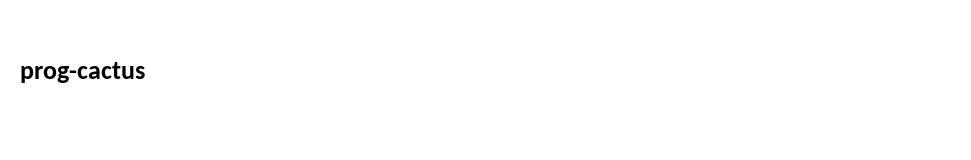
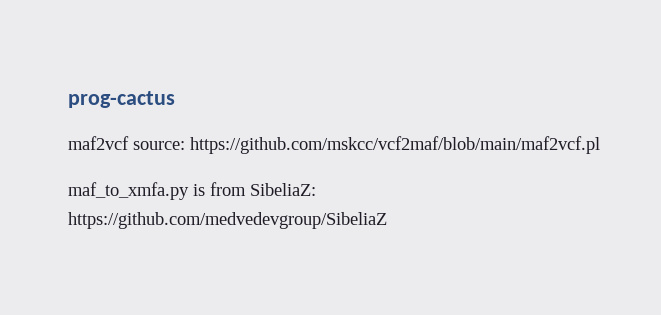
(145, 72) none -> [68,136,600,154] [68,182,316,200] [68,212,387,229] // maf2vcf source: https://github.com/mskcc/vcf2maf/blob/main/maf2vcf.pl // maf_to_xmfa.py is from SibeliaZ: https://github.com/medvedevgroup/SibeliaZ

